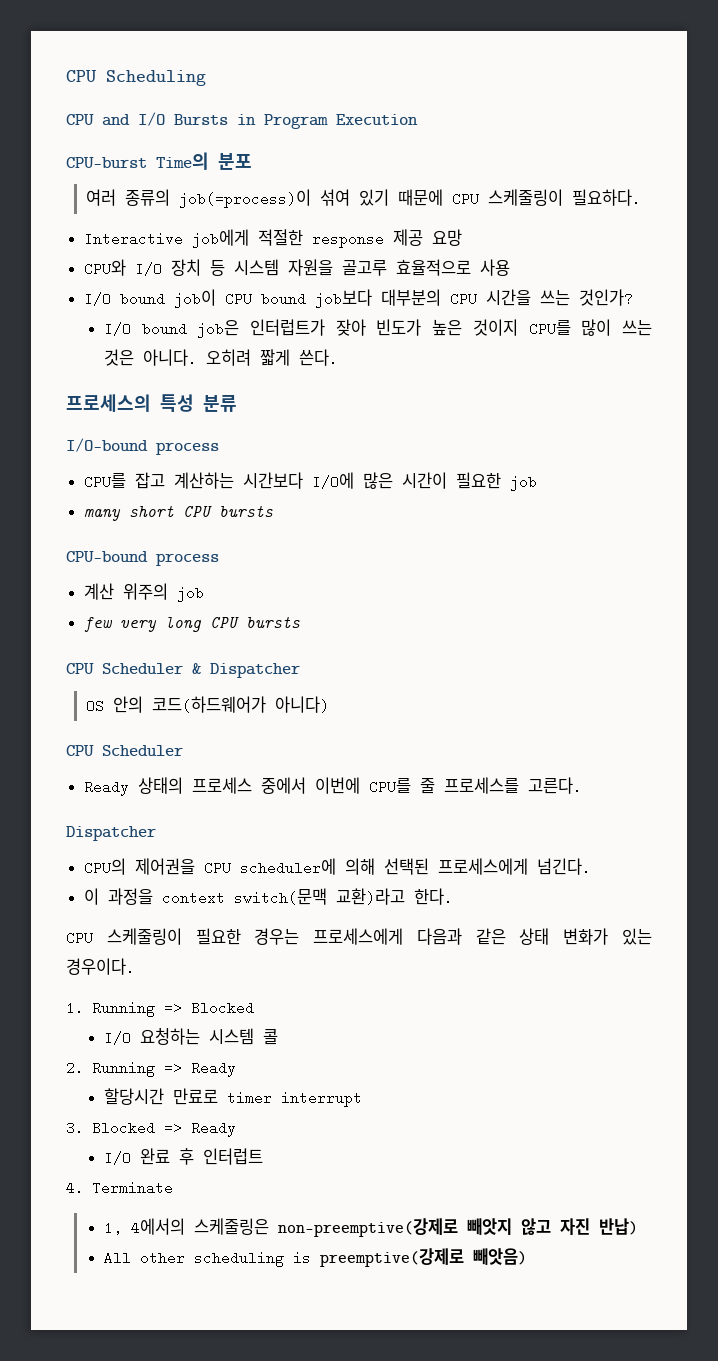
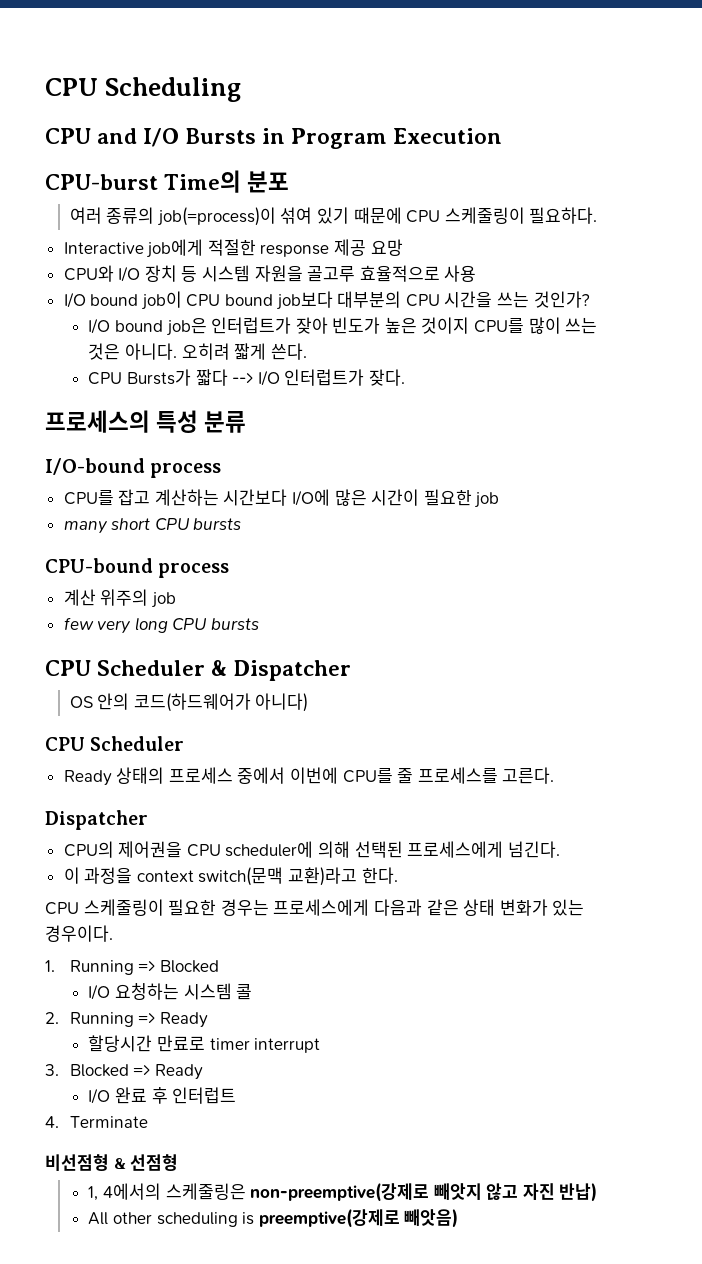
(338, 357) none -> [88,369,405,386] // CPU Bursts가 짧다 --> I/O 인터럽트가 잦다.
(174, 1188) none -> [45,1154,179,1171] // 비선점형 & 선점형

